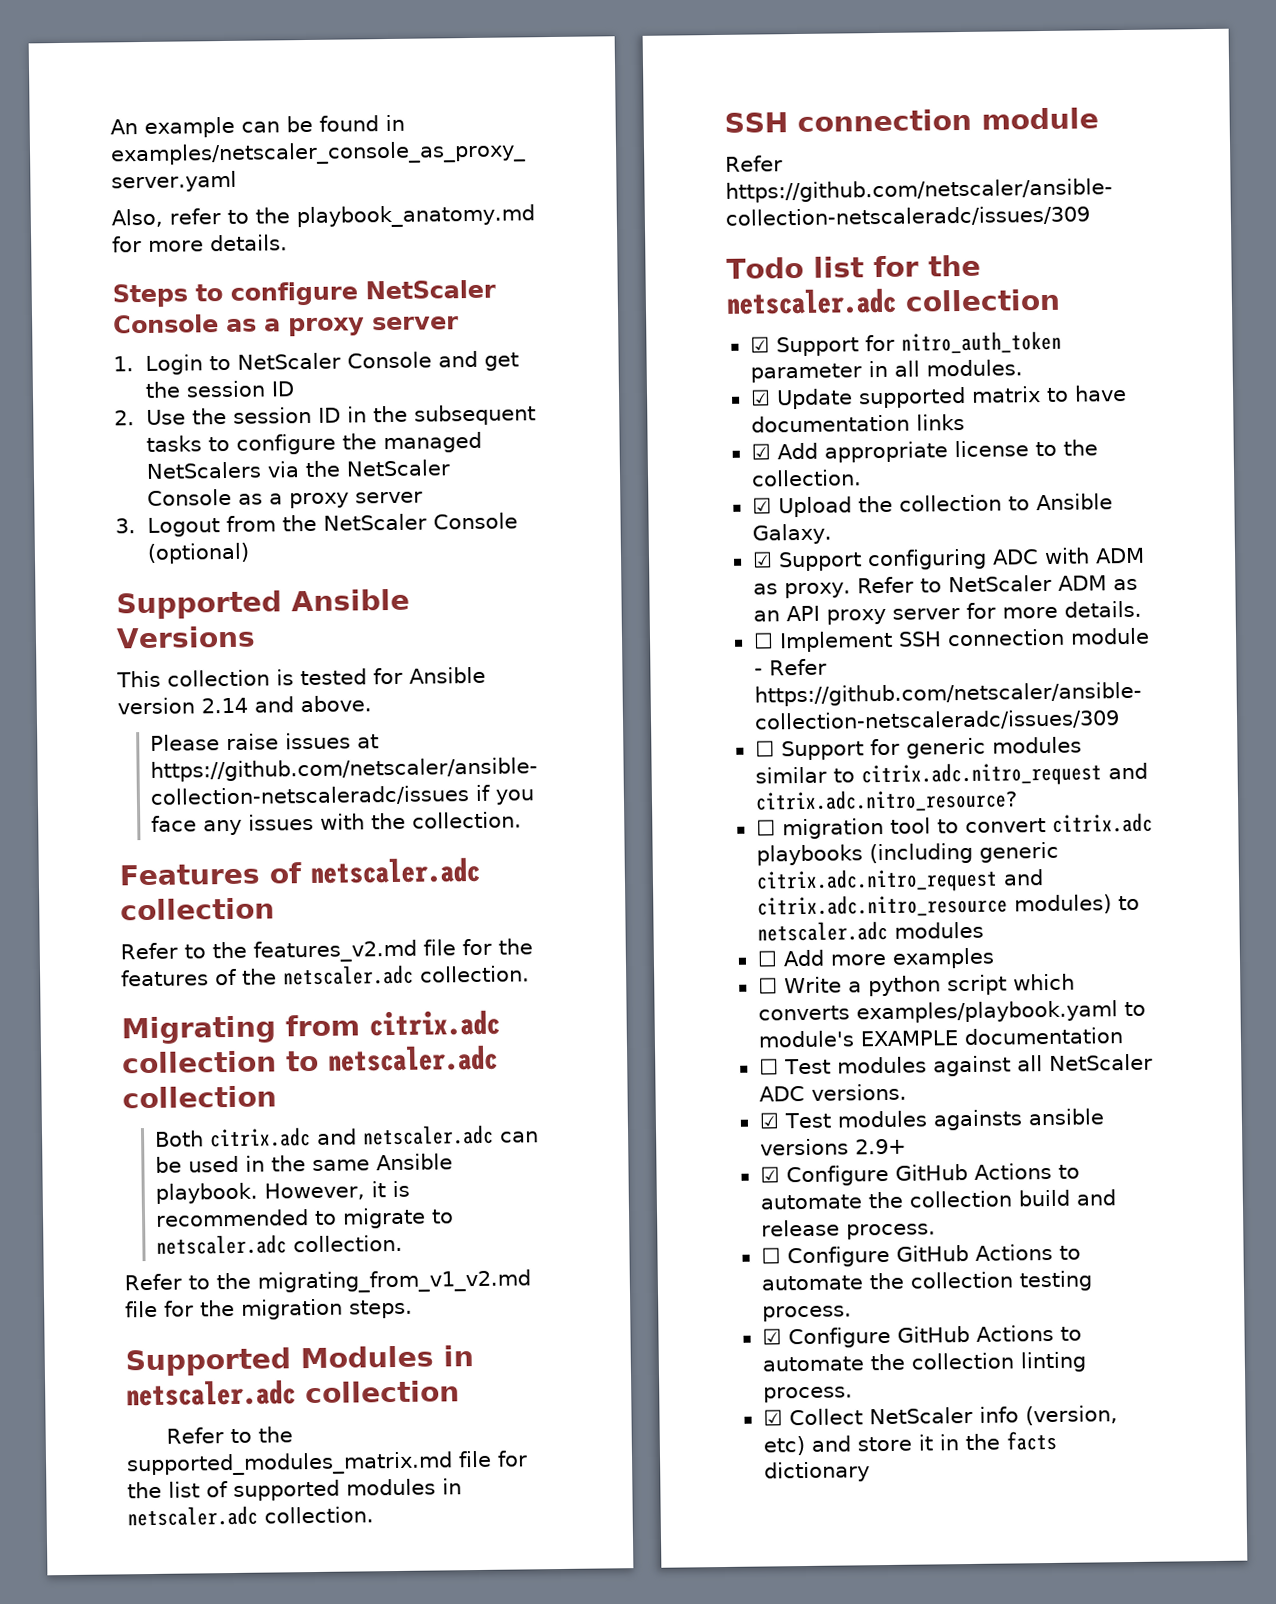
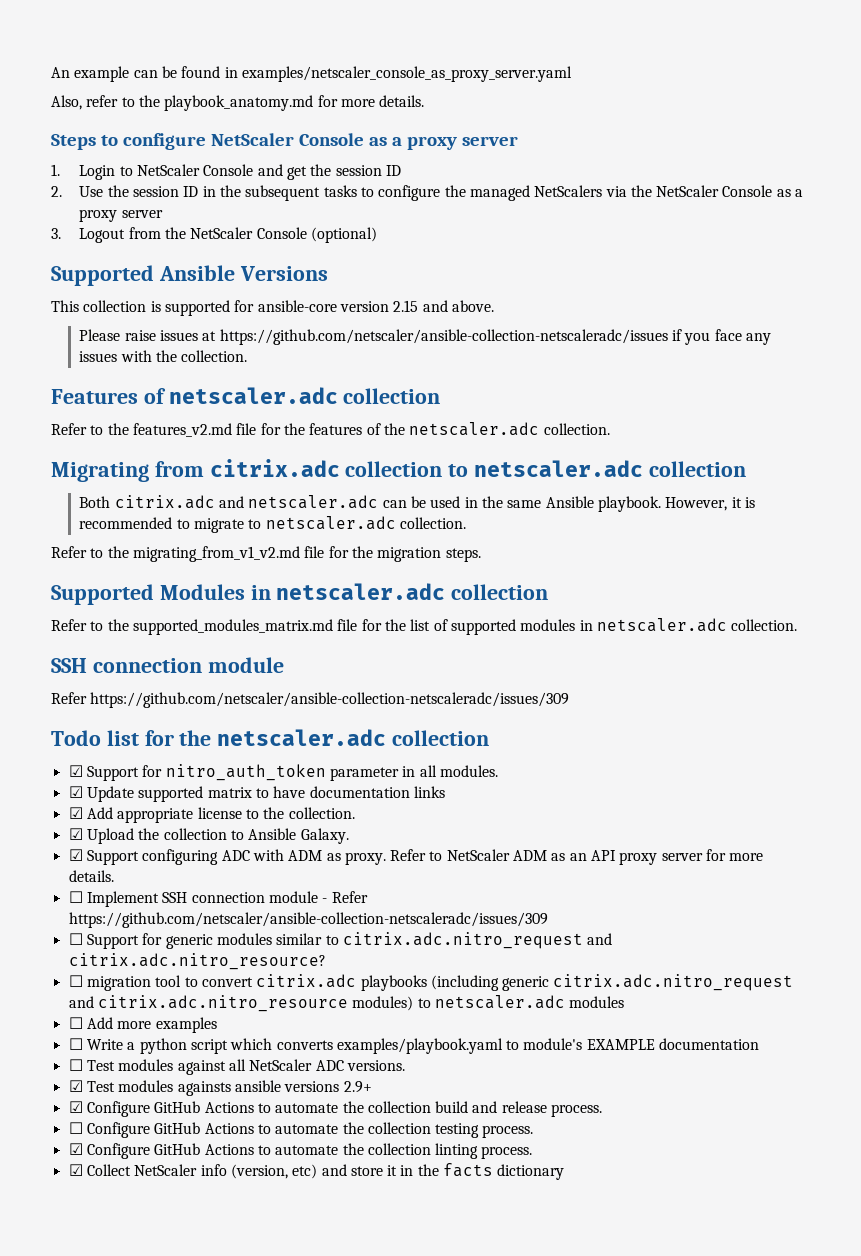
[300,666,486,686] [117,697,248,715] tested for Ansible version 2.14 -> [164,300,419,316] supported for ansible-core version 2.15

